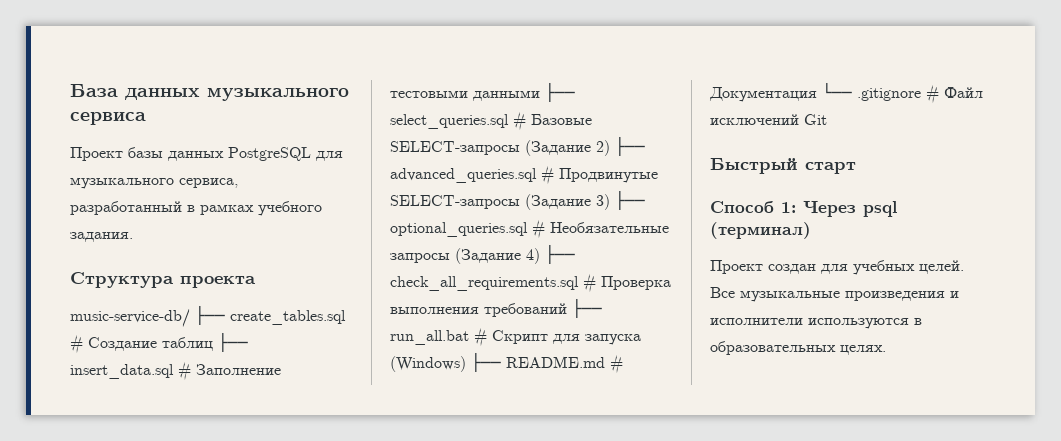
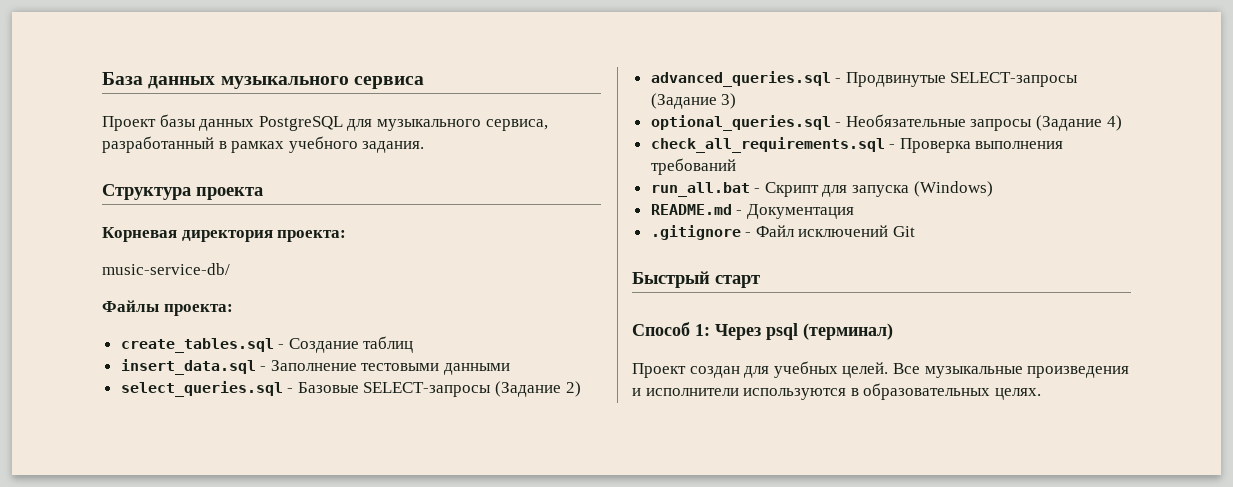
[70,305,346,327] [70,334,83,354] music-service-db/ ├── create_tables.sql # -> [102,227,347,242] [102,263,230,275] [102,300,233,316] [120,338,285,353] Корневая директория проекта: // music-service-db/ // Файлы проекта: // create_tables.sql -
[218,332,248,352] [70,361,191,381] ├── insert_data.sql # -> [120,359,267,375] // insert_data.sql -
[545,82,575,102] [390,111,526,131] ├── select_queries.sql # -> [120,381,294,397] // select_queries.sql -
[615,136,645,156] [390,165,554,185] ├── advanced_queries.sql # -> [650,71,842,87] // advanced_queries.sql -
[615,190,645,210] [390,219,545,239] ├── optional_queries.sql # -> [650,115,842,131] // optional_queries.sql -
[545,244,575,264] [390,273,596,293] ├── check_all_requirements.sql # -> [650,137,896,153] // check_all_requirements.sql -
[572,298,602,318] [390,327,487,347] ├── run_all.bat # -> [650,182,761,197] // run_all.bat -
[471,352,623,374] [709,82,939,104] ├── README.md # Документация └── .gitignore # -> [650,204,854,219] [650,225,752,240] // README.md - Документация // .gitignore -

